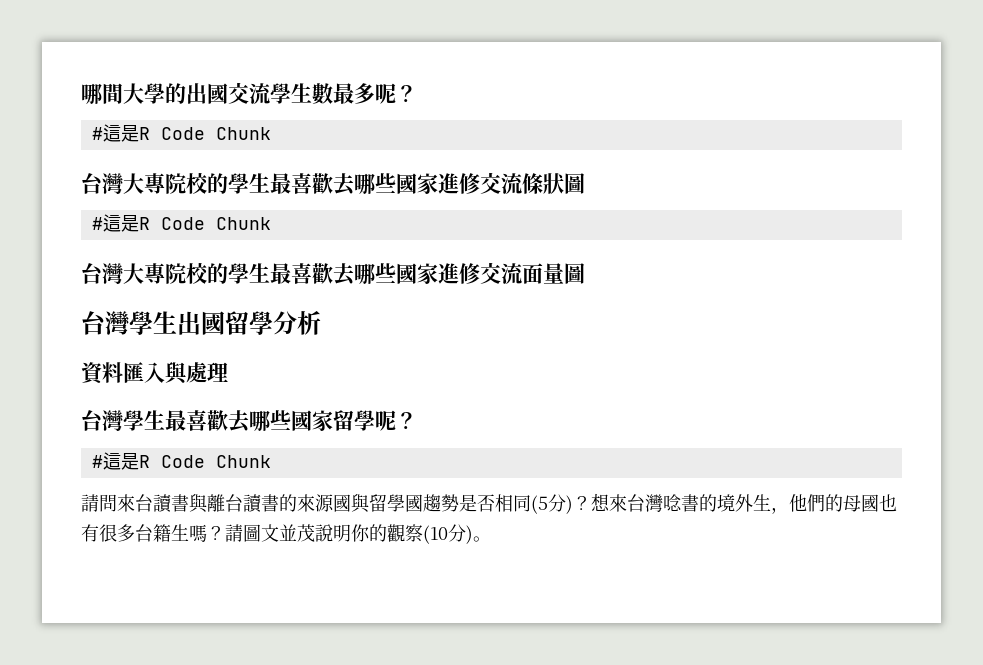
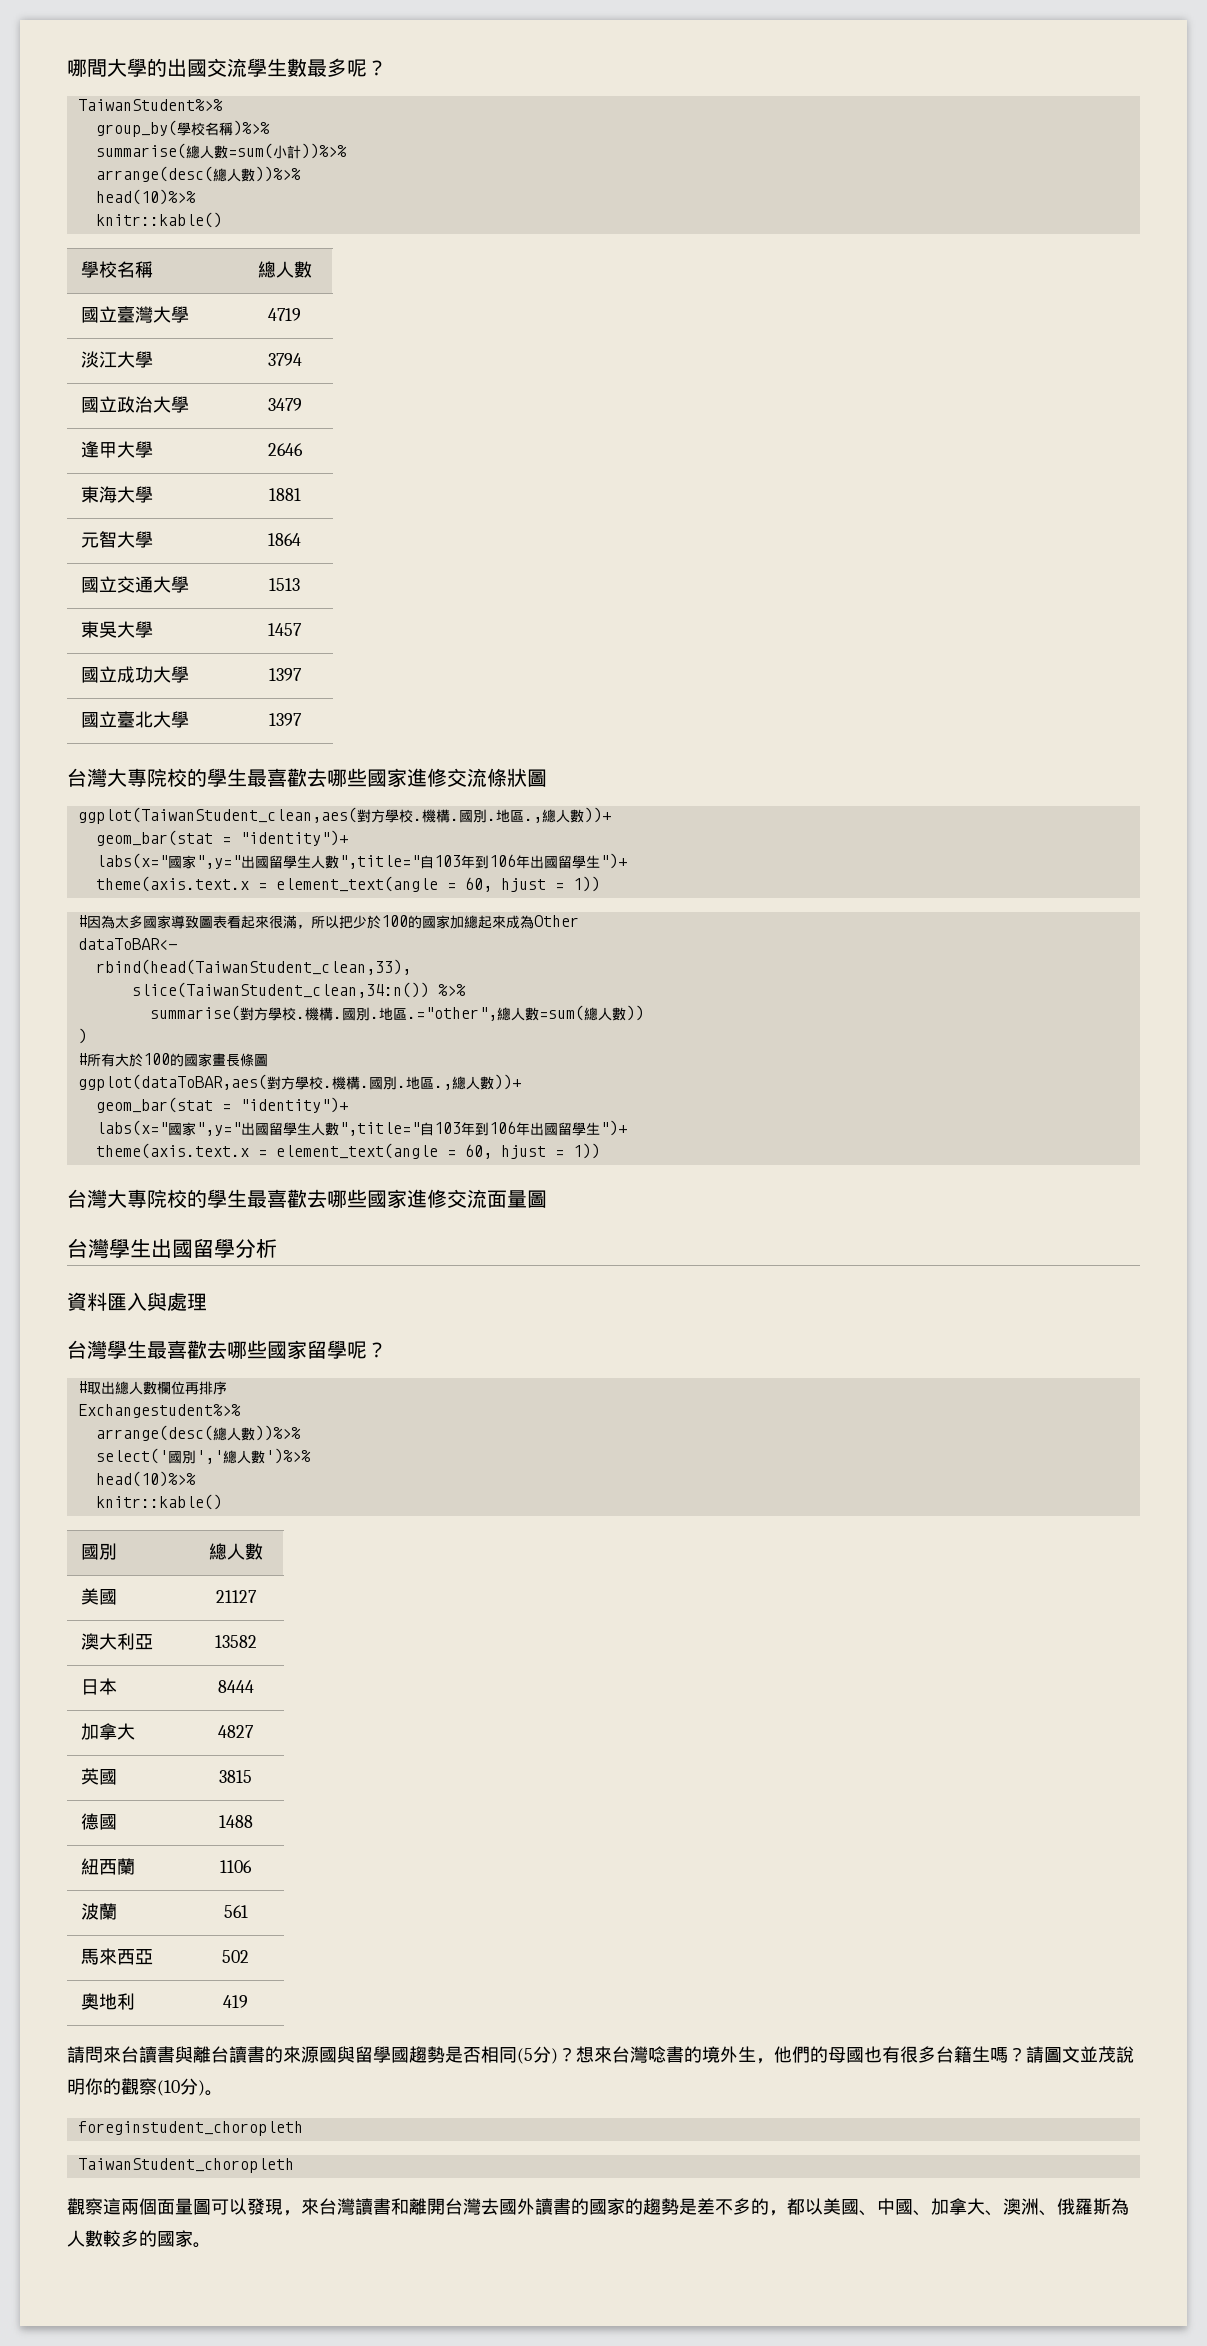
[91,124,271,142] #這是R Code Chunk -> [77,99,223,111] [95,120,270,137] [95,143,347,159] [95,166,301,182] [95,189,196,205] [95,212,222,228] [81,261,154,278] [257,261,312,278] [81,306,190,323] [268,308,301,321] [81,351,154,368] [267,353,302,366] [81,396,190,413] [267,398,302,411] [81,441,154,458] [267,443,303,456] [81,486,154,503] [268,488,301,501] [81,531,154,548] [268,533,301,546] [81,576,190,593] [269,578,300,591] [81,621,154,638] [268,623,302,636] [81,666,190,683] [268,668,302,681] [81,711,190,728] [268,713,302,726] TaiwanStudent%>% // group_by(學校名稱)%>% // summarise(總人數=sum(小計))%>% // arrange(desc(總人數))%>% // head(10)%>% // knitr::kable() // 學校名稱 | 總人數 // 國立臺灣大學 | 4719 // 淡江大學 | 3794 // 國立政治大學 | 3479 // 逢甲大學 | 2646 // 東海大學 | 1881 // 元智大學 | 1864 // 國立交通大學 | 1513 // 東吳大學 | 1457 // 國立成功大學 | 1397 // 國立臺北大學 | 1397
[91,214,271,232] #這是R Code Chunk -> [77,807,611,824] [95,830,348,846] [95,853,627,869] [95,876,600,892] [77,915,579,929] [77,938,177,950] [95,959,411,975] [131,982,466,998] [149,1005,644,1021] [77,1028,87,1044] [77,1053,268,1067] [77,1074,521,1091] [95,1097,348,1113] [95,1120,627,1136] [95,1143,600,1159] ggplot(TaiwanStudent_clean,aes(對方學校.機構.國別.地區.,總人數))+ // geom_bar(stat = "identity")+ // labs(x="國家",y="出國留學生人數",title="自103年到106年出國留學生")+ // theme(axis.text.x = element_text(angle = 60, hjust = 1)) // #因為太多國家導致圖表看起來很滿，所以把少於100的國家加總起來成為Other // dataToBAR<- // rbind(head(TaiwanStudent_clean,33), // slice(TaiwanStudent_clean,34:n()) %>% // summarise(對方學校.機構.國別.地區.="other",總人數=sum(總人數)) // ) // #所有大於100的國家畫長條圖 // ggplot(dataToBAR,aes(對方學校.機構.國別.地區.,總人數))+ // geom_bar(stat = "identity")+ // labs(x="國家",y="出國留學生人數",title="自103年到106年出國留學生")+ // theme(axis.text.x = element_text(angle = 60, hjust = 1))
[102,452,271,470] 這是R Code Chunk -> [86,1381,227,1395] [77,1404,241,1418] [95,1425,301,1441] [95,1448,311,1464] [95,1471,196,1487] [95,1494,222,1510] [81,1543,118,1560] [208,1543,263,1560] [81,1588,118,1605] [215,1590,257,1603] [81,1633,154,1650] [214,1635,257,1648] [81,1678,118,1695] [217,1680,254,1693] [81,1723,136,1740] [218,1725,255,1738] [81,1768,118,1785] [219,1770,253,1783] [81,1813,118,1830] [218,1815,253,1828] [81,1858,136,1875] [220,1860,253,1873] [81,1903,118,1920] [223,1905,248,1918] [81,1948,154,1965] [222,1950,250,1963] [81,1993,136,2010] [223,1995,249,2008] 取出總人數欄位再排序 // Exchangestudent%>% // arrange(desc(總人數))%>% // select('國別','總人數')%>% // head(10)%>% // knitr::kable() // 國別 | 總人數 // 美國 | 21127 // 澳大利亞 | 13582 // 日本 | 8444 // 加拿大 | 4827 // 英國 | 3815 // 德國 | 1488 // 紐西蘭 | 1106 // 波蘭 | 561 // 馬來西亞 | 502 // 奧地利 | 419
(491, 539) none -> [77,2121,303,2136] [77,2158,294,2173] [67,2198,1129,2216] [67,2230,211,2248] // foreginstudent_choropleth // TaiwanStudent_choropleth // 觀察這兩個面量圖可以發現，來台灣讀書和離開台灣去國外讀書的國家的趨勢是差不多的，都以美國、中國、加拿大、澳洲、俄羅斯為人數較多的國家。

